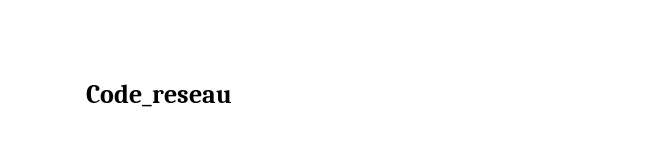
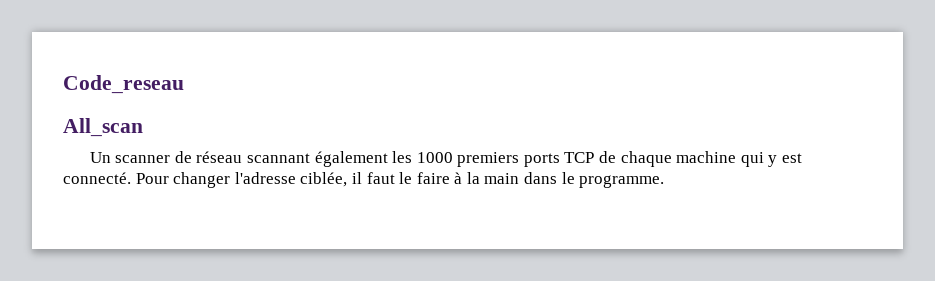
(232, 95) none -> [63,118,143,137] [89,151,803,167] [63,172,665,188] // All_scan // Un scanner de réseau scannant également les 1000 premiers ports TCP de chaque machine qui y est connecté. Pour changer l'adresse ciblée, il faut le faire à la main dans le programme.

